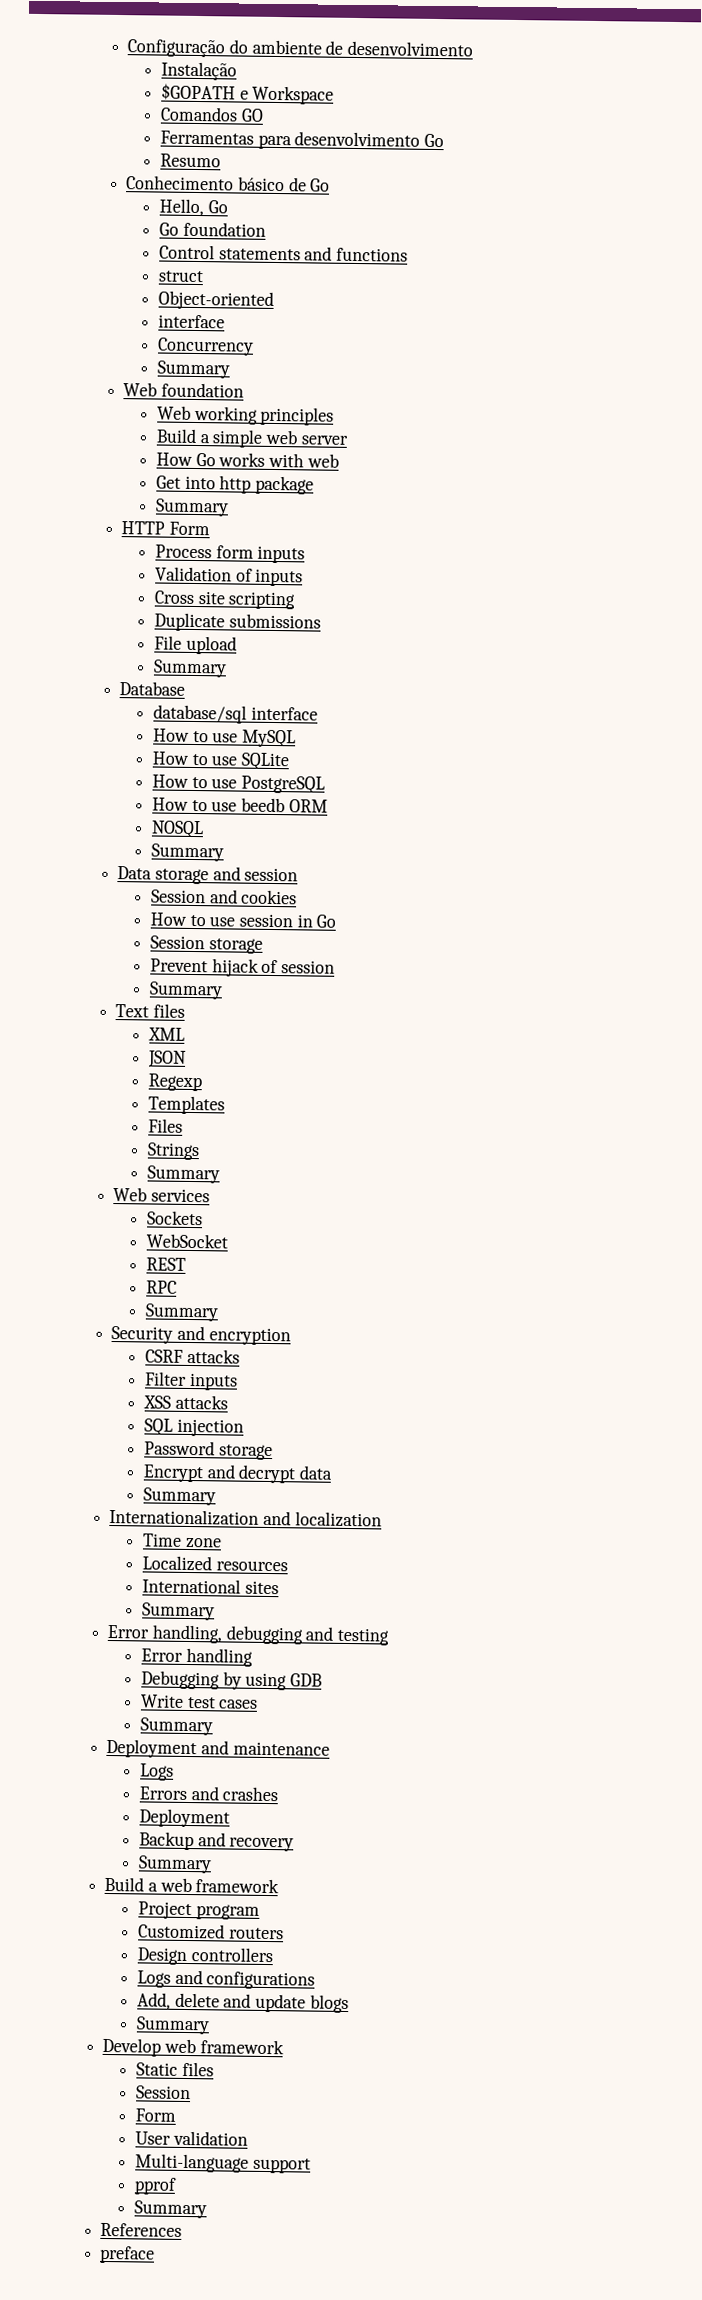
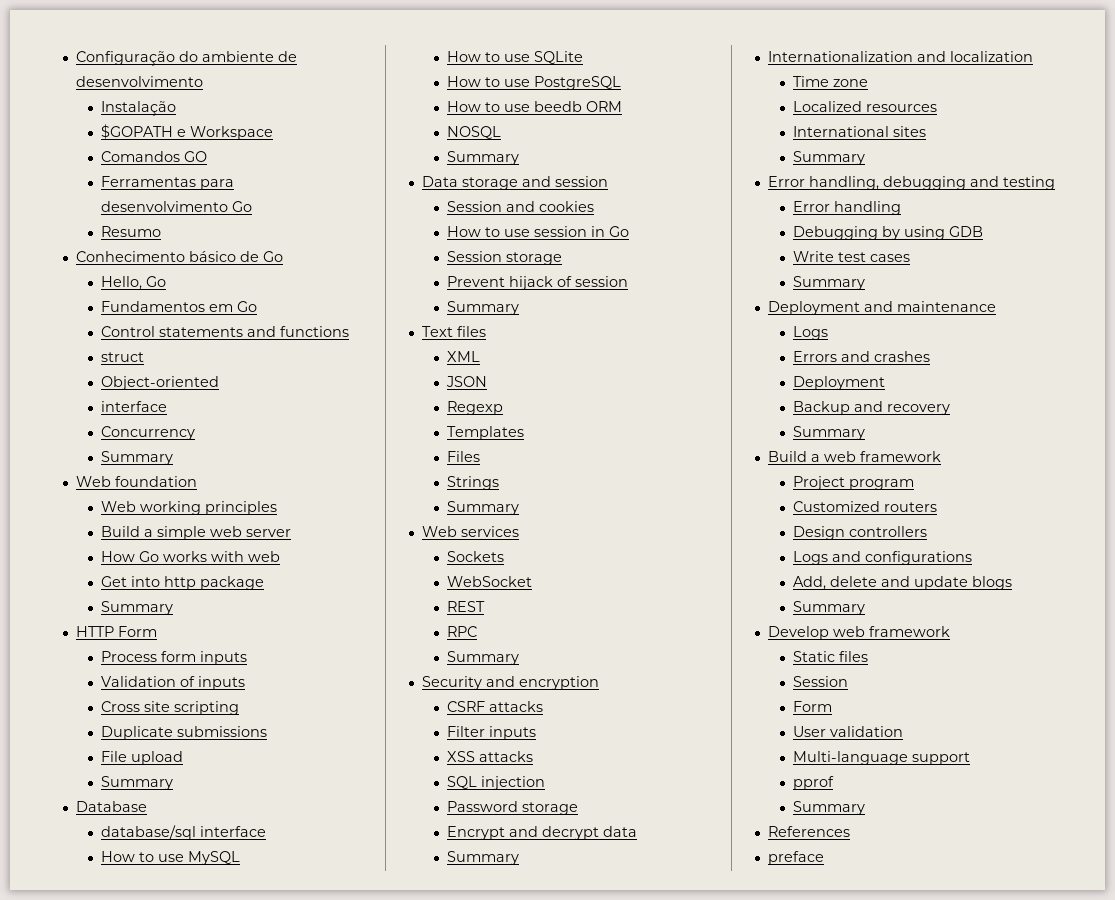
[158,221,266,237] Go foundation -> [101,301,258,312] Fundamentos em Go

